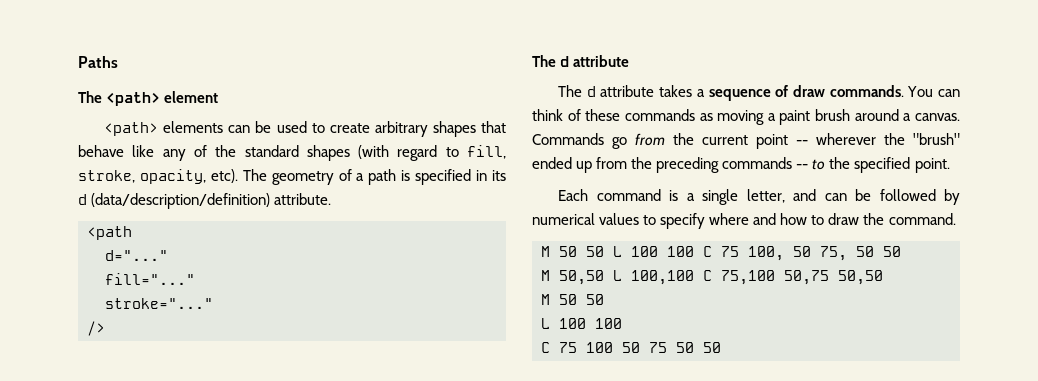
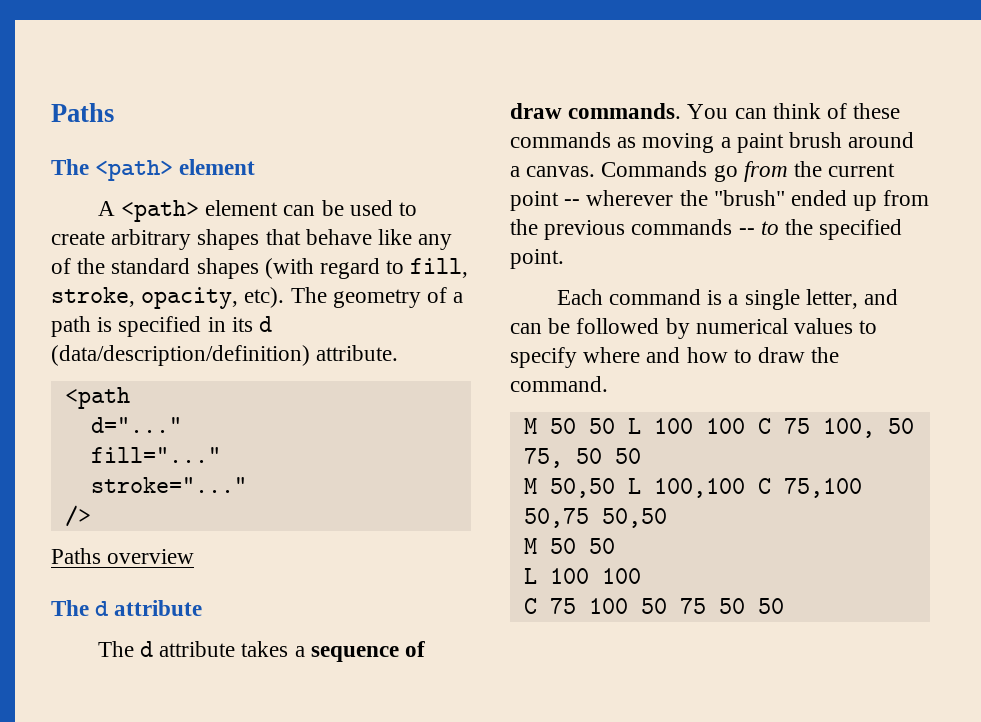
[104,121,224,136] <path> elements -> [97,200,279,222] A <path> element
(105, 328) none -> [51,548,195,564] // Paths overview
[656,157,720,173] preceding -> [544,220,626,240] previous

